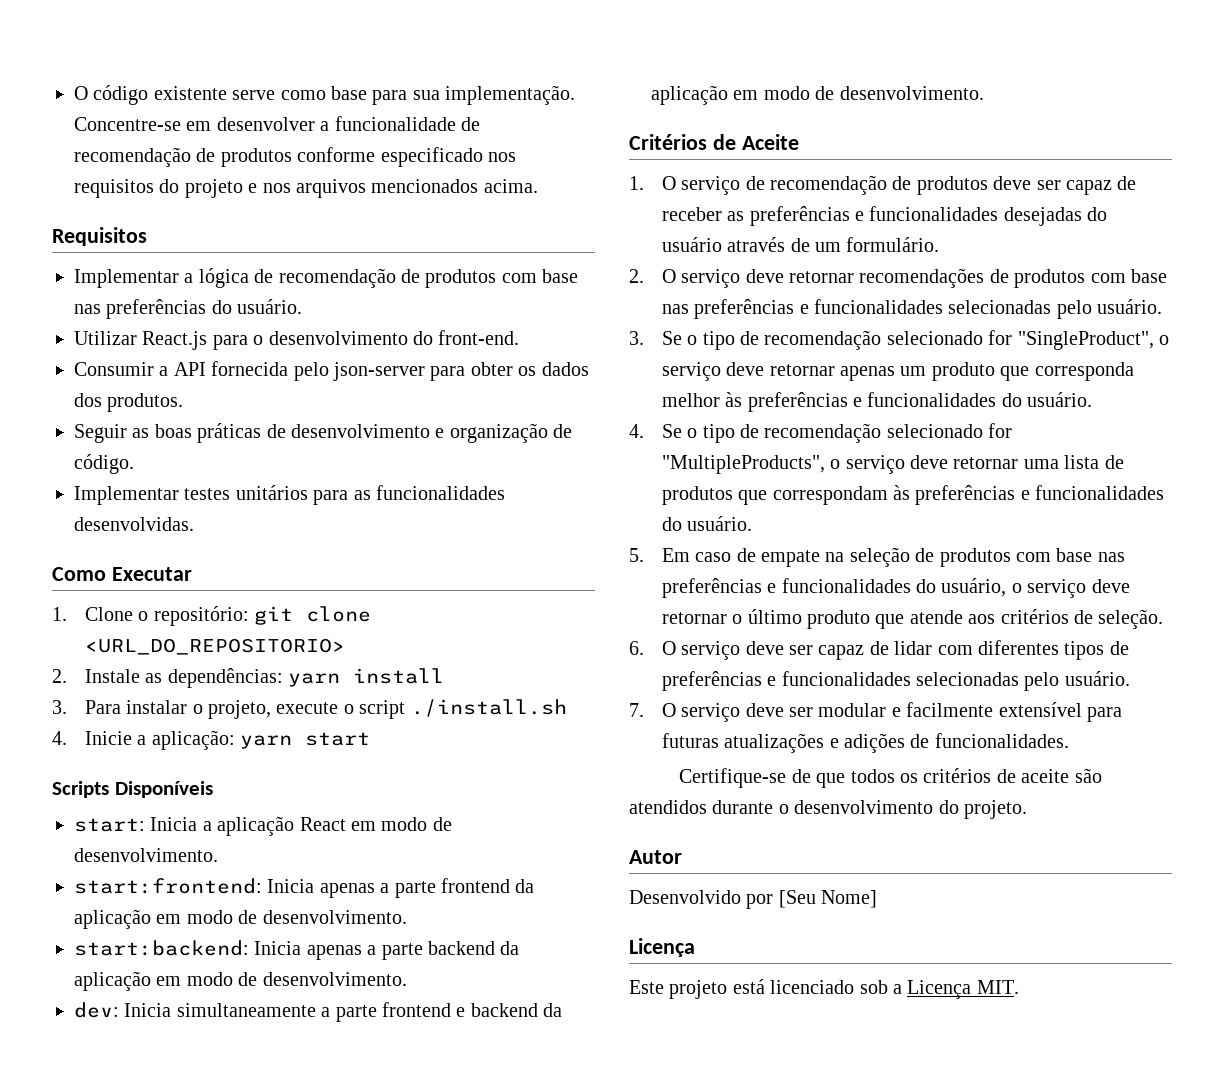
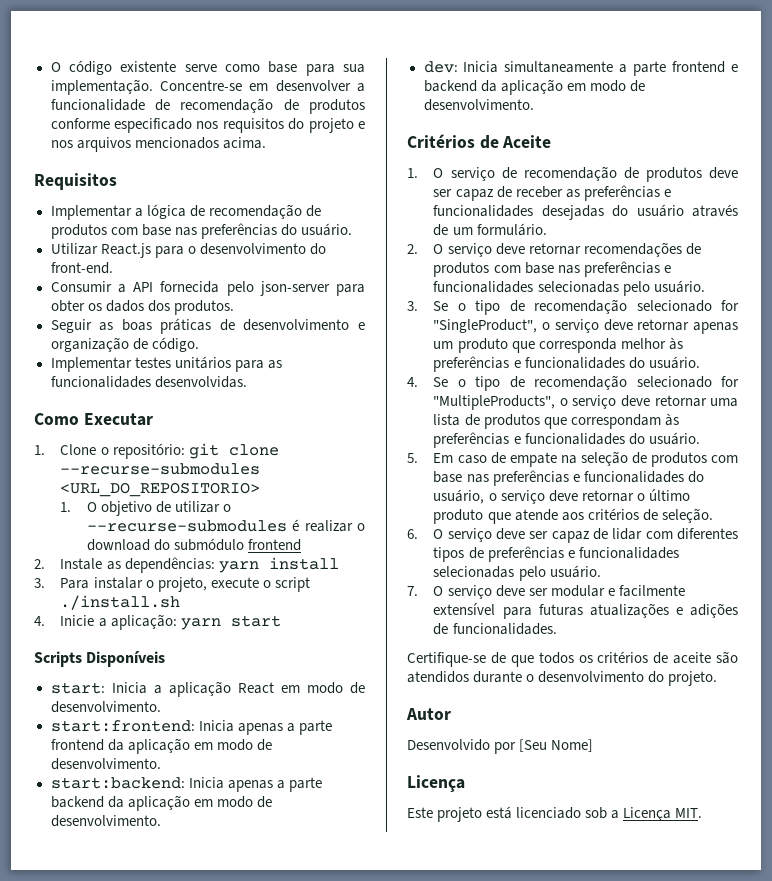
(371, 614) none -> [60,463,261,475] --recurse-submodules
(345, 646) none -> [60,501,232,516] [86,519,365,532] [86,538,302,551] // 1. O objetivo de utilizar o --recurse-submodules é realizar o download do submódulo frontend

